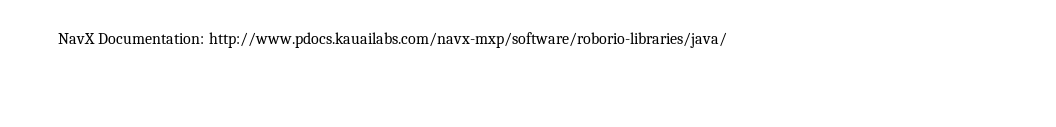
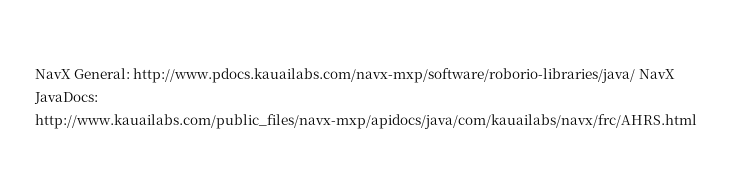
[58,32,727,48] NavX Documentation: http://www.pdocs.kauailabs.com/navx-mxp/software/roborio-libraries/java/ -> [35,68,675,83] [34,92,98,104] [35,114,697,129] NavX General: http://www.pdocs.kauailabs.com/navx-mxp/software/roborio-libraries/java/ NavX JavaDocs: http://www.kauailabs.com/public_files/navx-mxp/apidocs/java/com/kauailabs/navx/frc/AHRS.html

